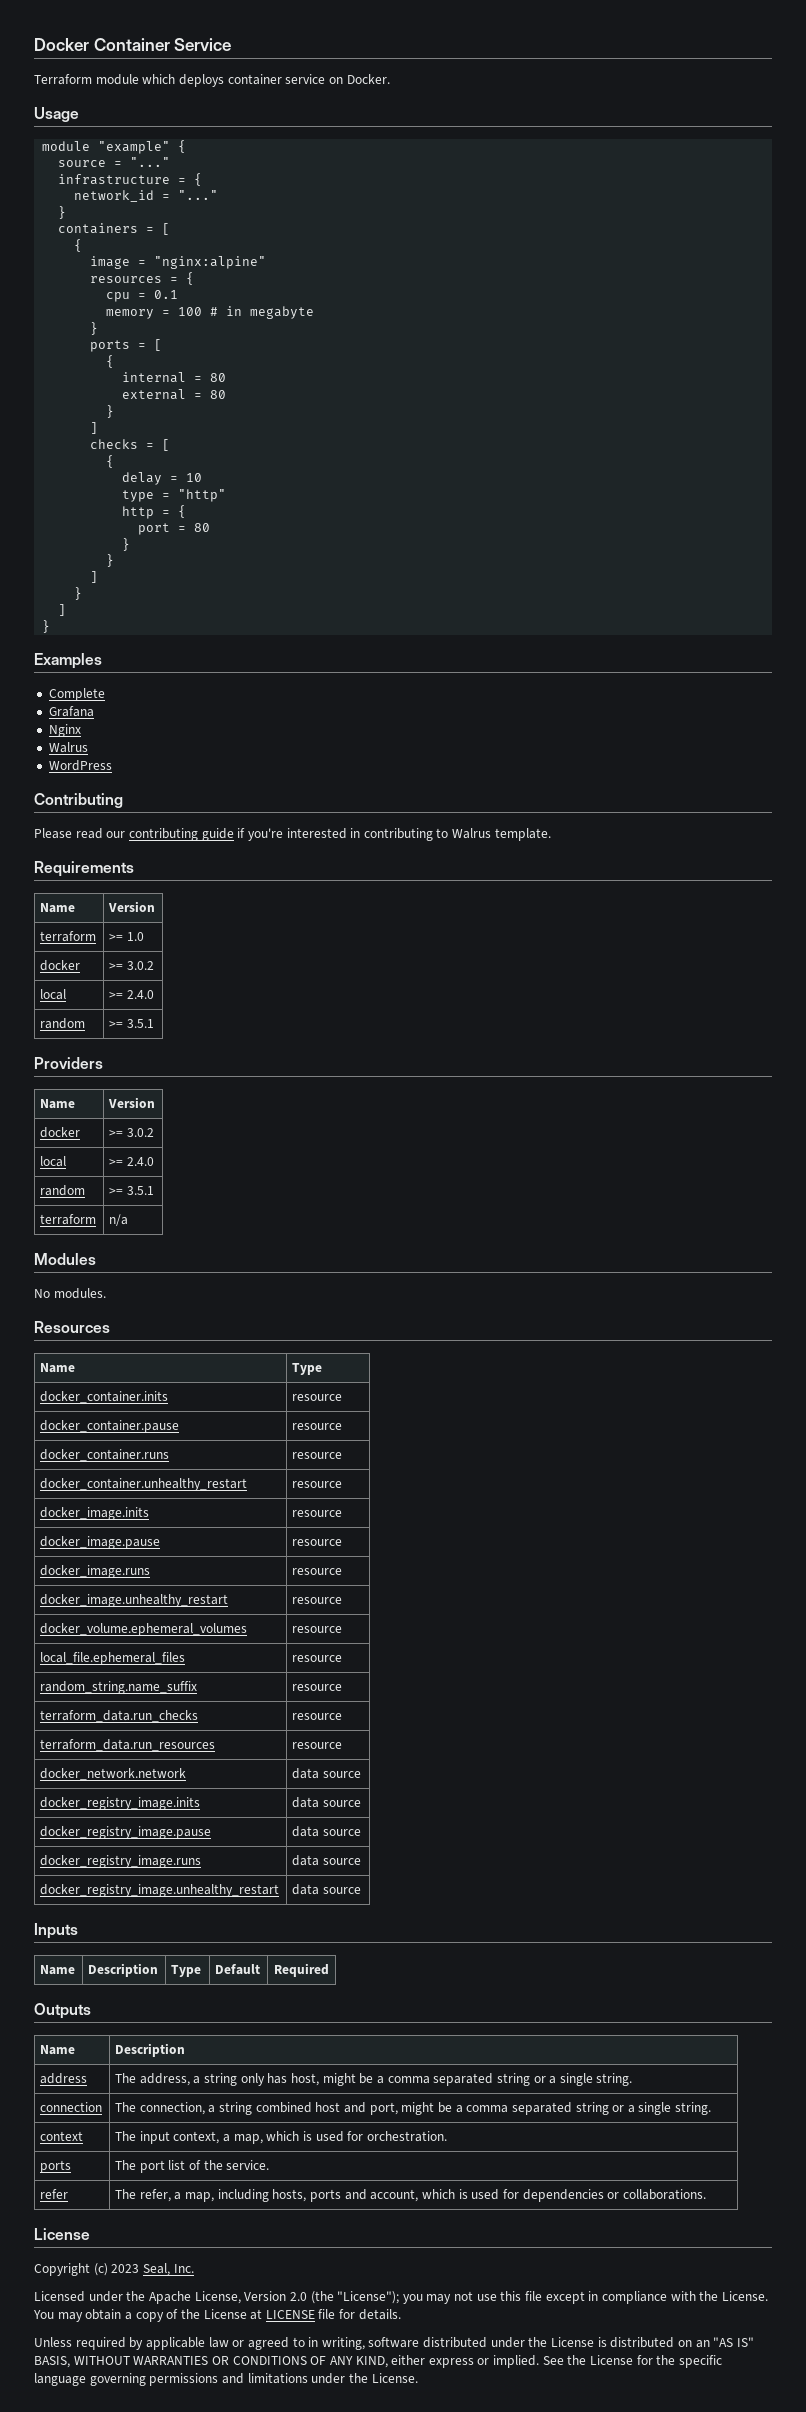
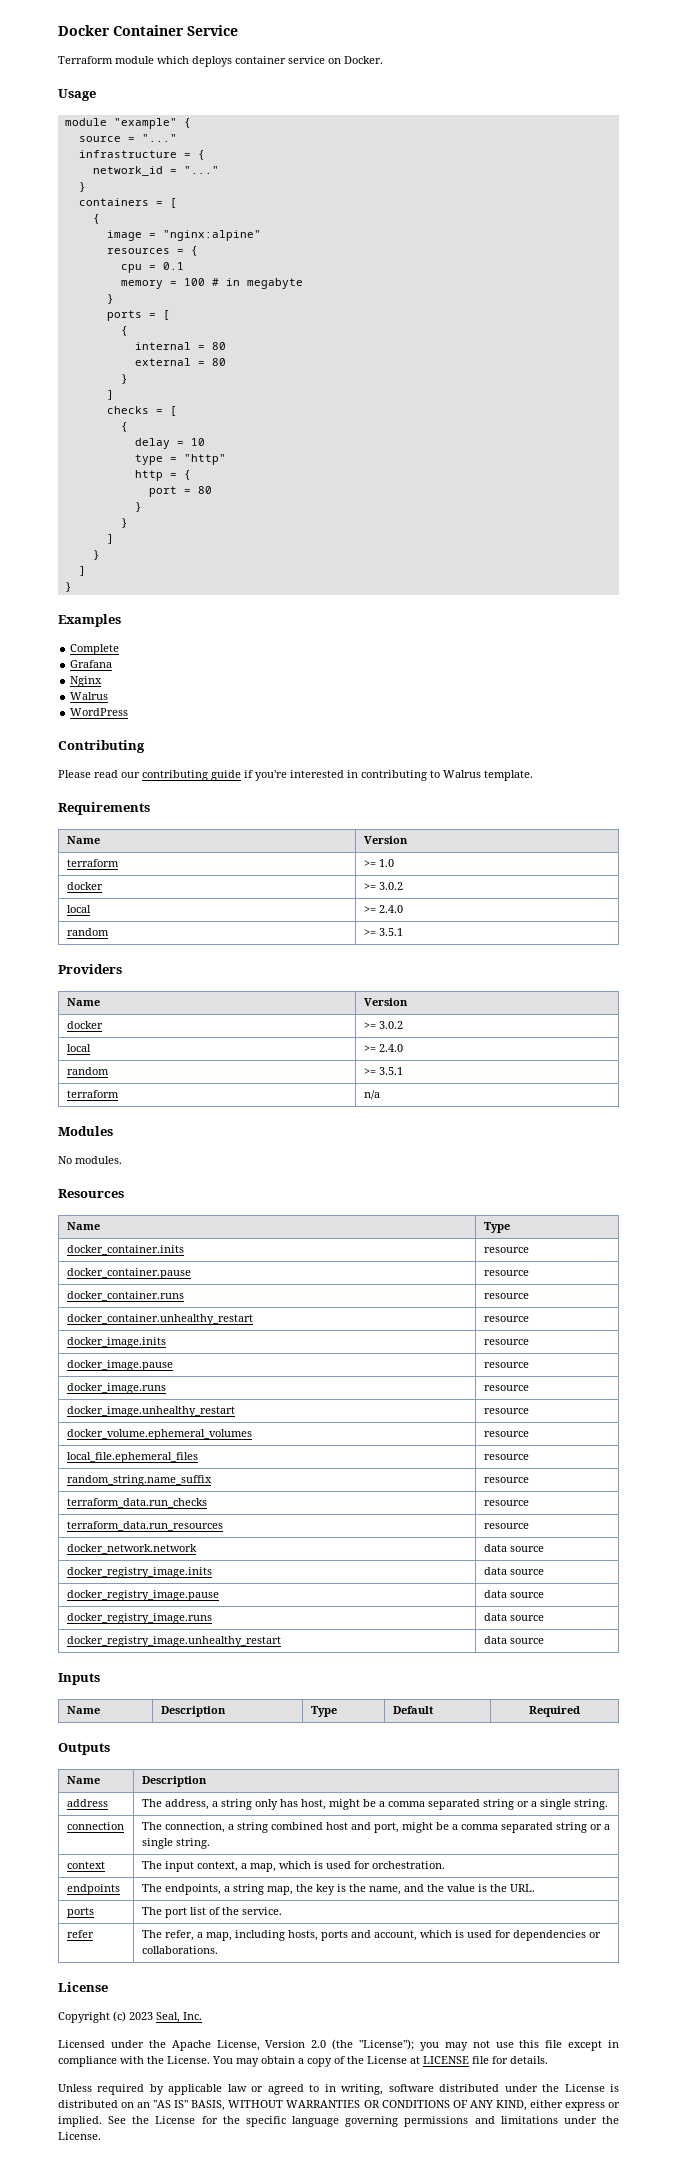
(447, 2136) none -> [66,1884,120,1895] [141,1884,535,1895] // endpoints | The endpoints, a string map, the key is the name, and the value is the URL.

